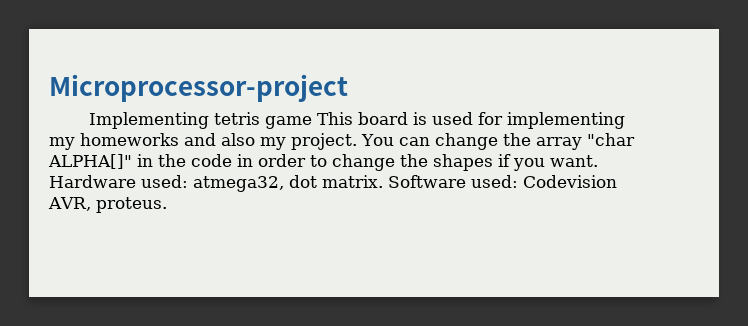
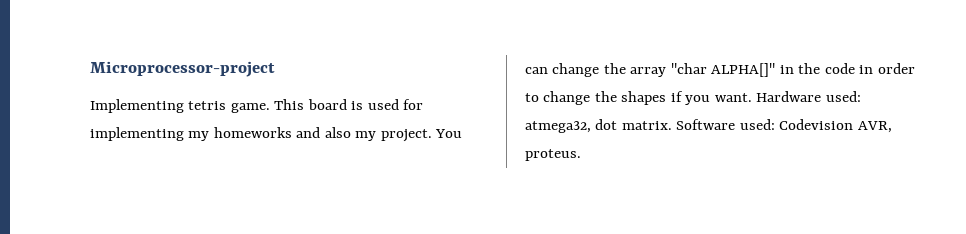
[265,116,313,129] game -> [230,103,270,113] game.

